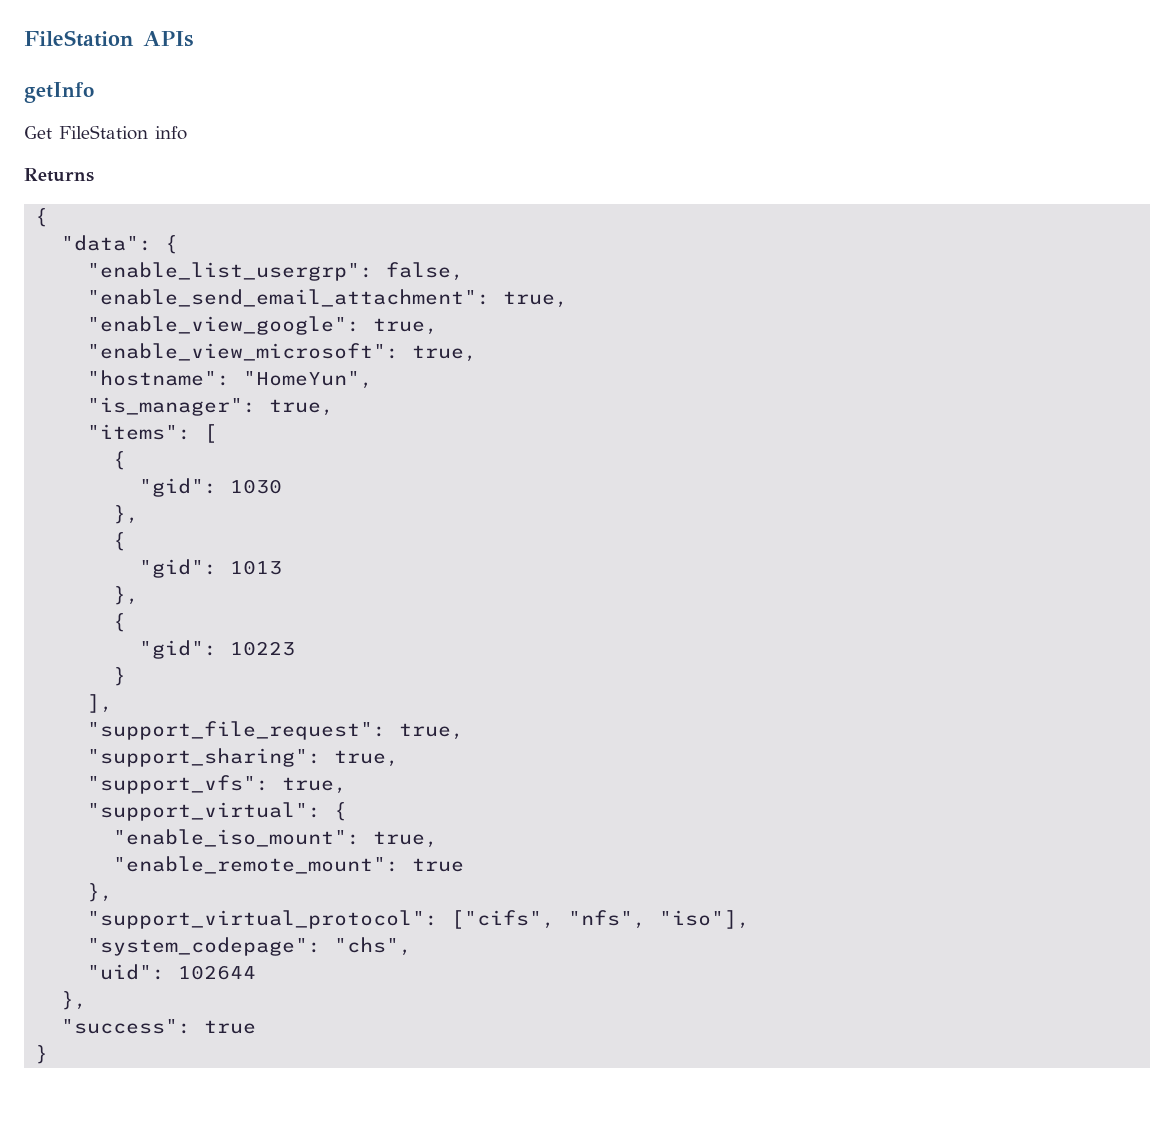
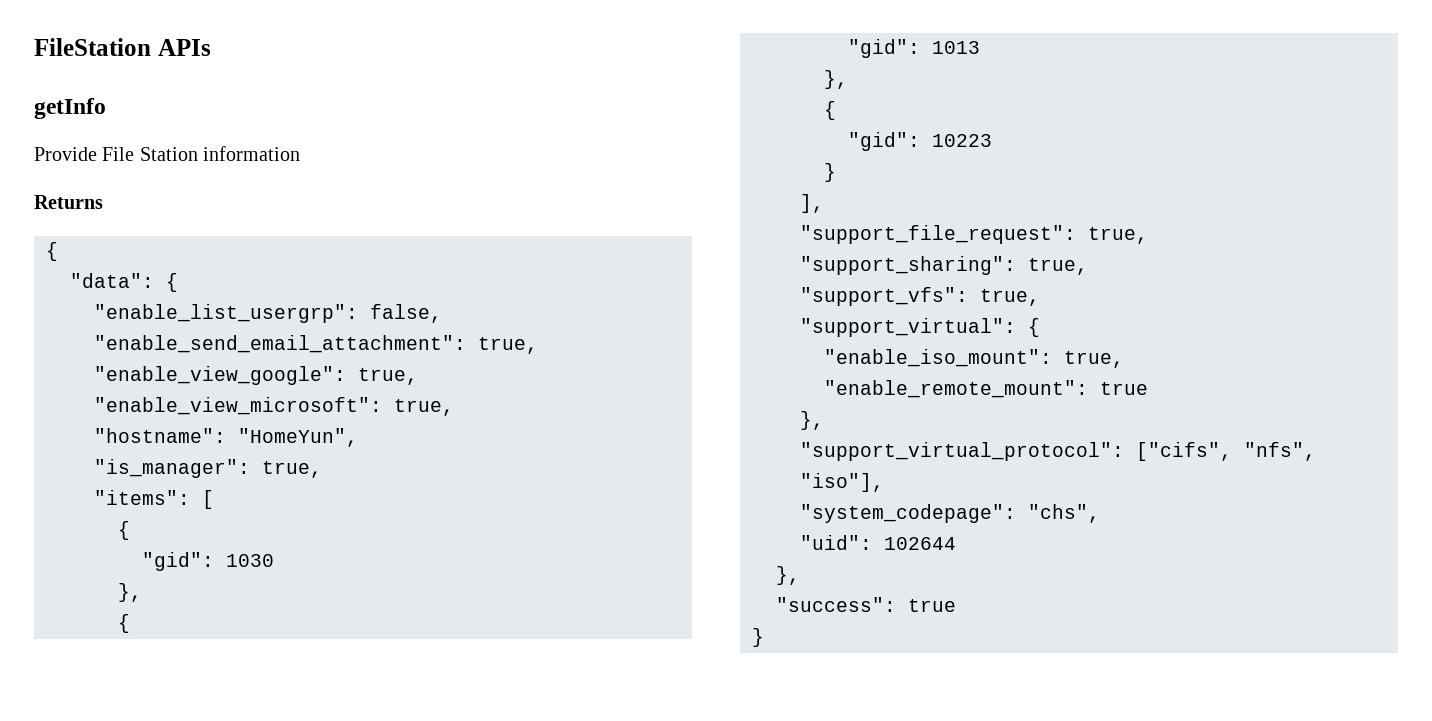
[24,125,187,140] Get FileStation info -> [34,146,301,161] Provide File Station information

